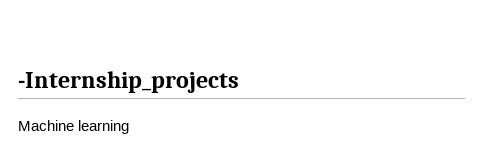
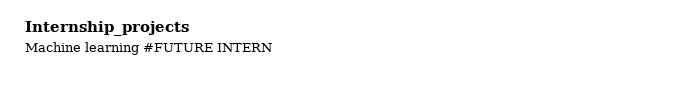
[18,71,239,93] -Internship_projects -> [25,21,189,36] Internship_projects
(130, 127) none -> [143,43,272,52] #FUTURE INTERN

